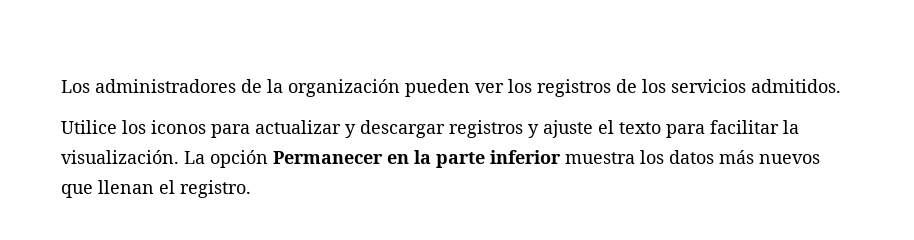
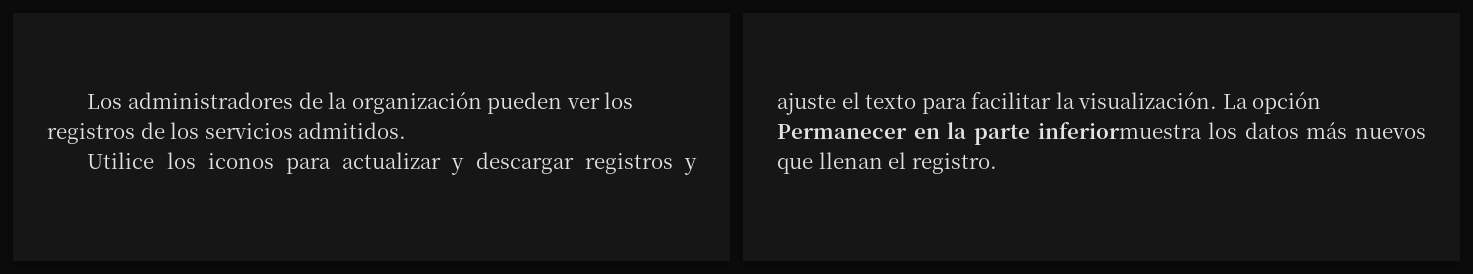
[490,150,635,164] inferior muestra -> [1037,122,1202,139] inferiormuestra

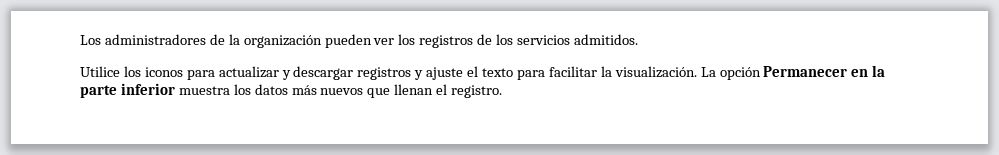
[1037,122,1202,139] inferiormuestra -> [120,83,230,95] inferior muestra

